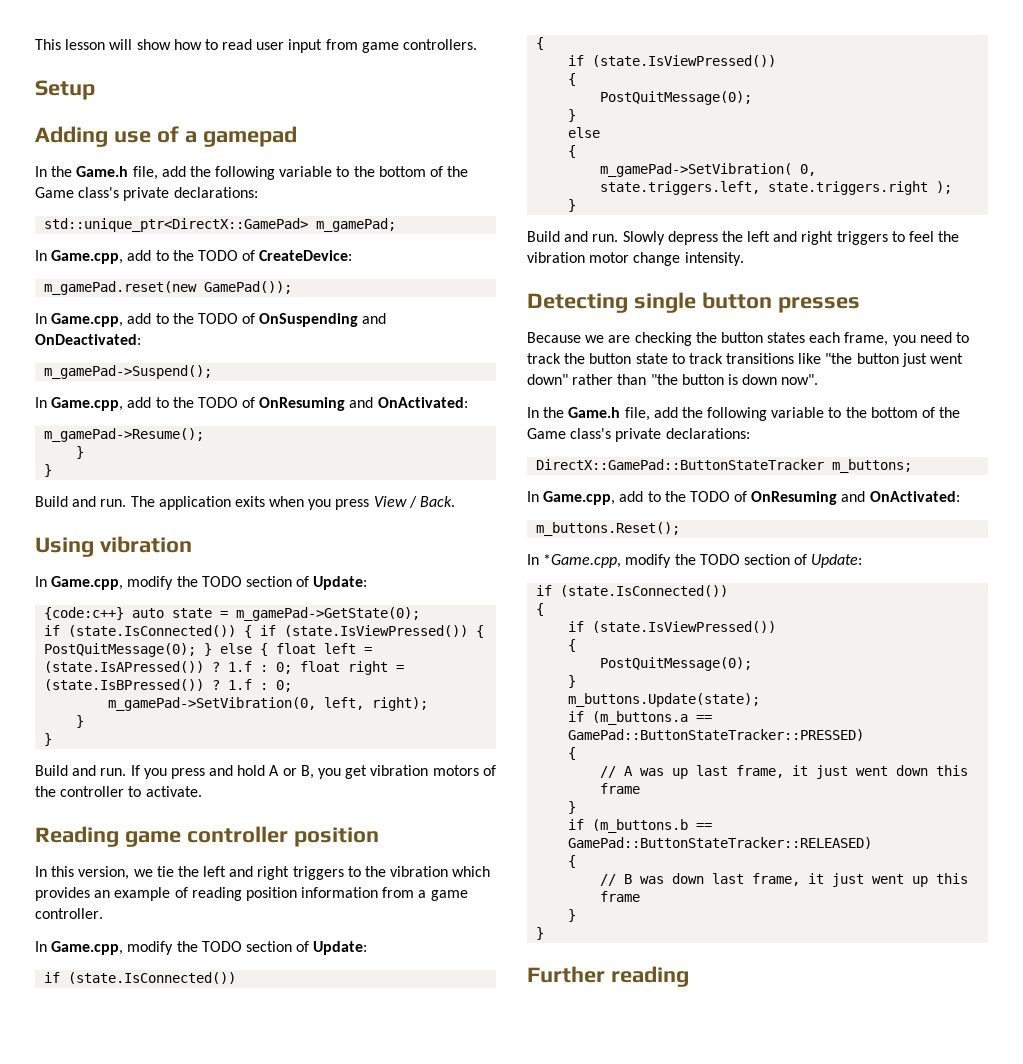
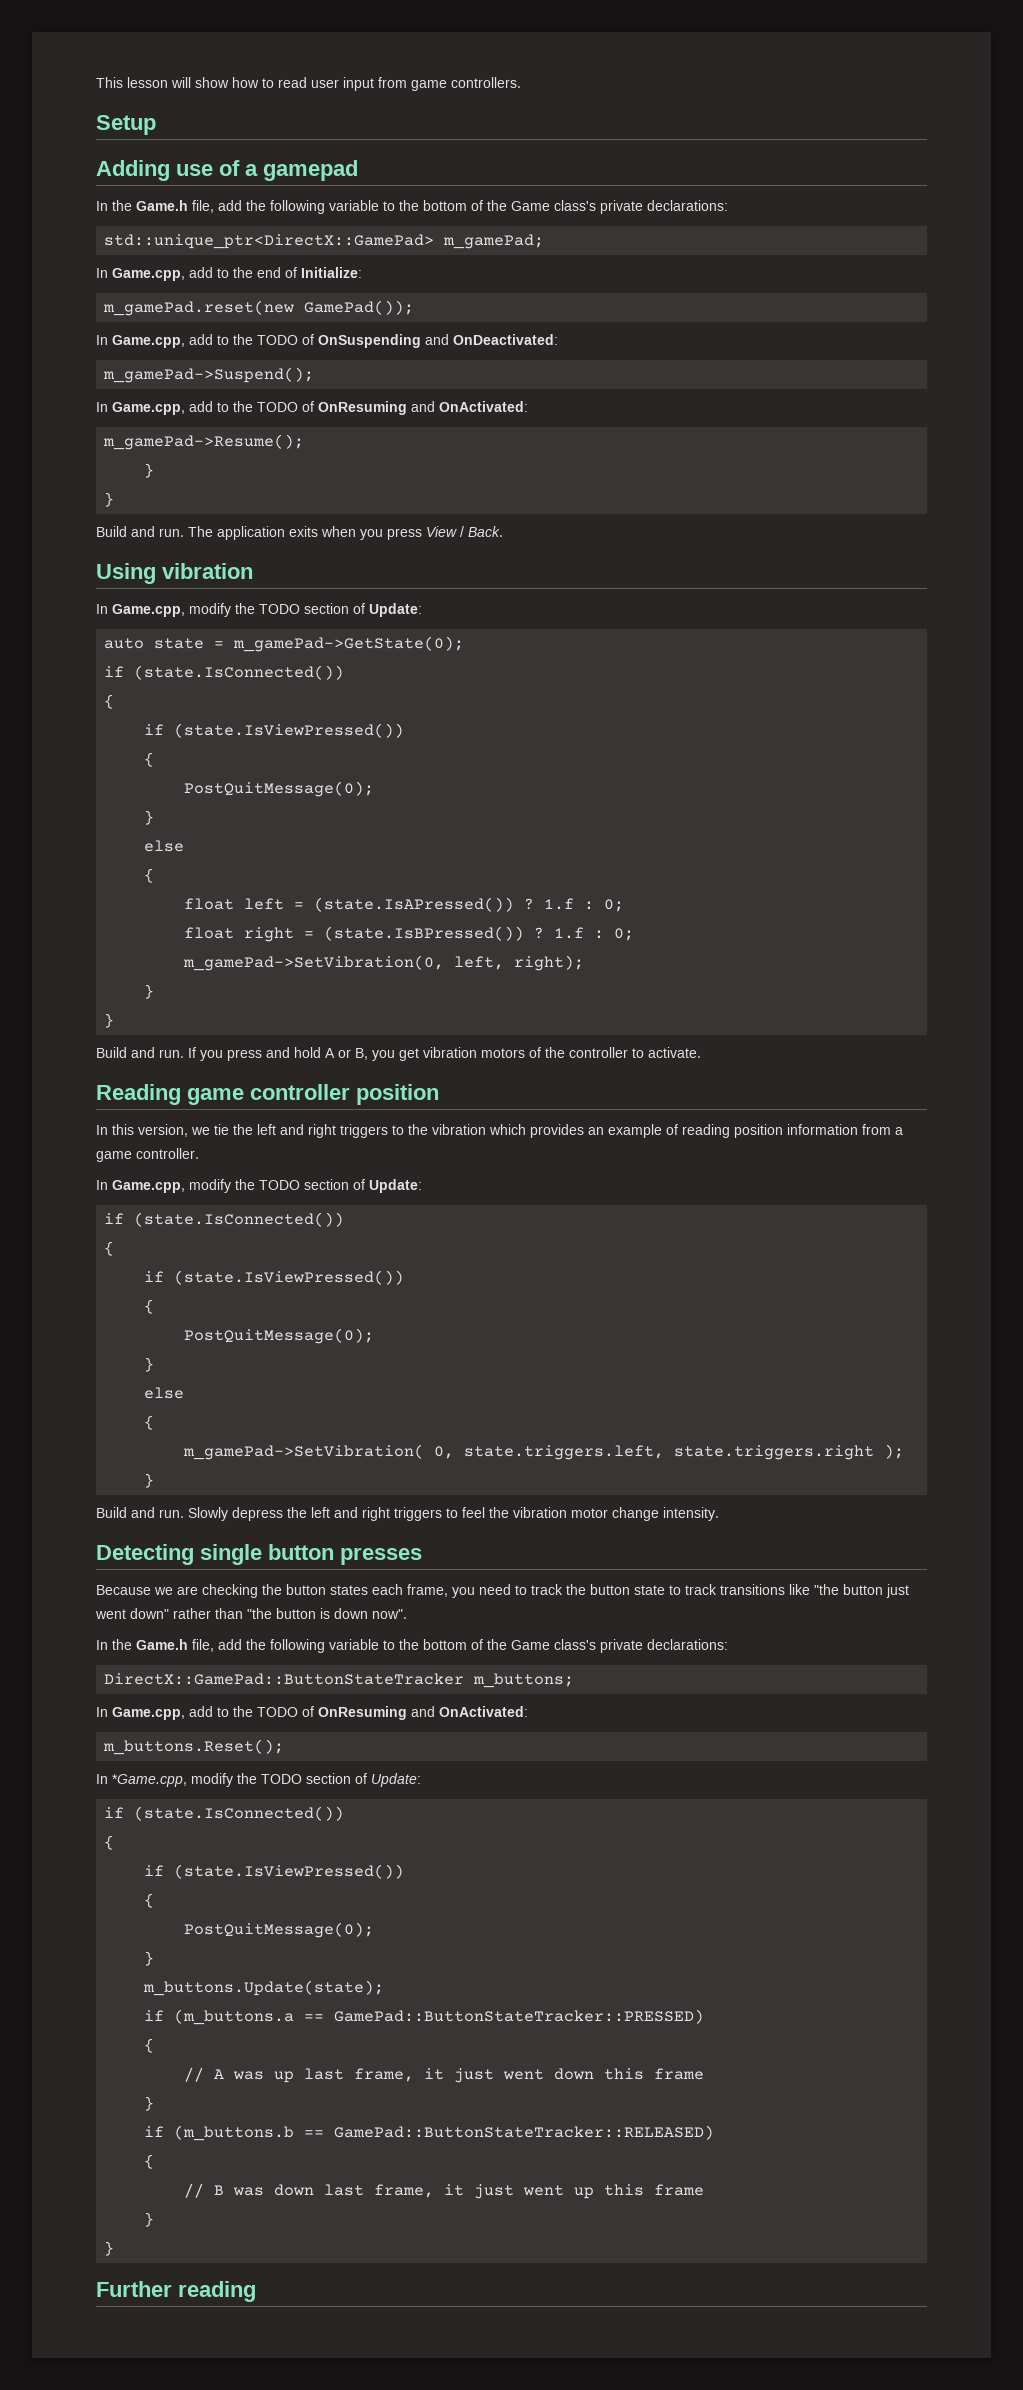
[197,250,353,261] TODO of CreateDevice: -> [257,267,362,278] end of Initialize:
[44,607,125,620] {code:c++} -> (422, 610) none
[244,625,485,638] [44,643,269,657] { if (state.IsViewPressed()) { PostQuitMessage(0); } else { -> [104,694,115,709] [144,723,405,738] [144,752,155,767] [184,781,375,797] [144,810,155,825] [144,840,185,852] [144,868,155,883] // { // if (state.IsViewPressed()) // { // PostQuitMessage(0); // } // else // { //
(293, 668) none -> (625, 905) //

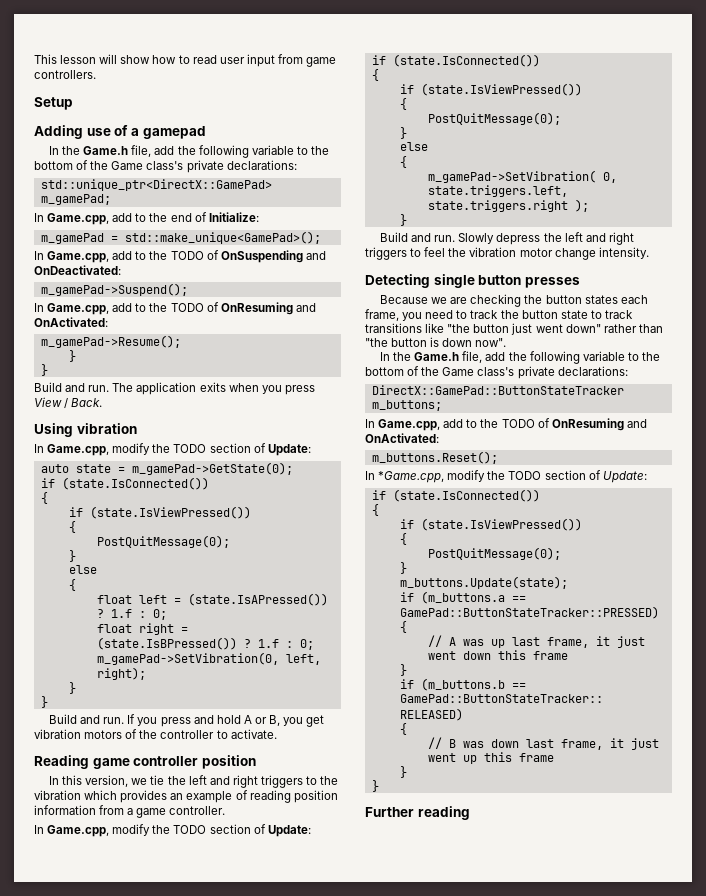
[103,300,415,316] m_gamePad.reset(new GamePad()); -> [40,231,321,244] m_gamePad = std::make_unique<GamePad>();

